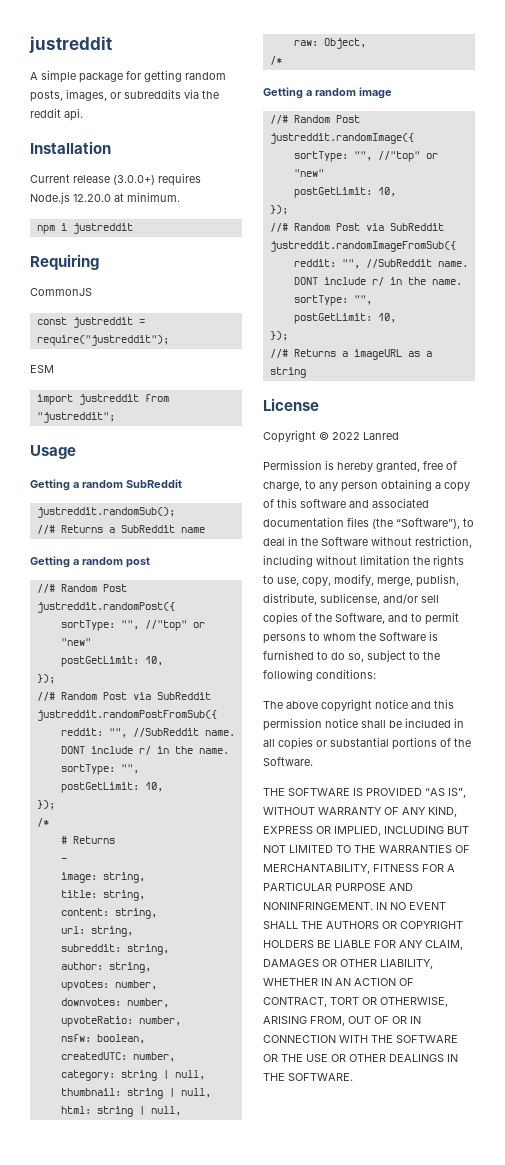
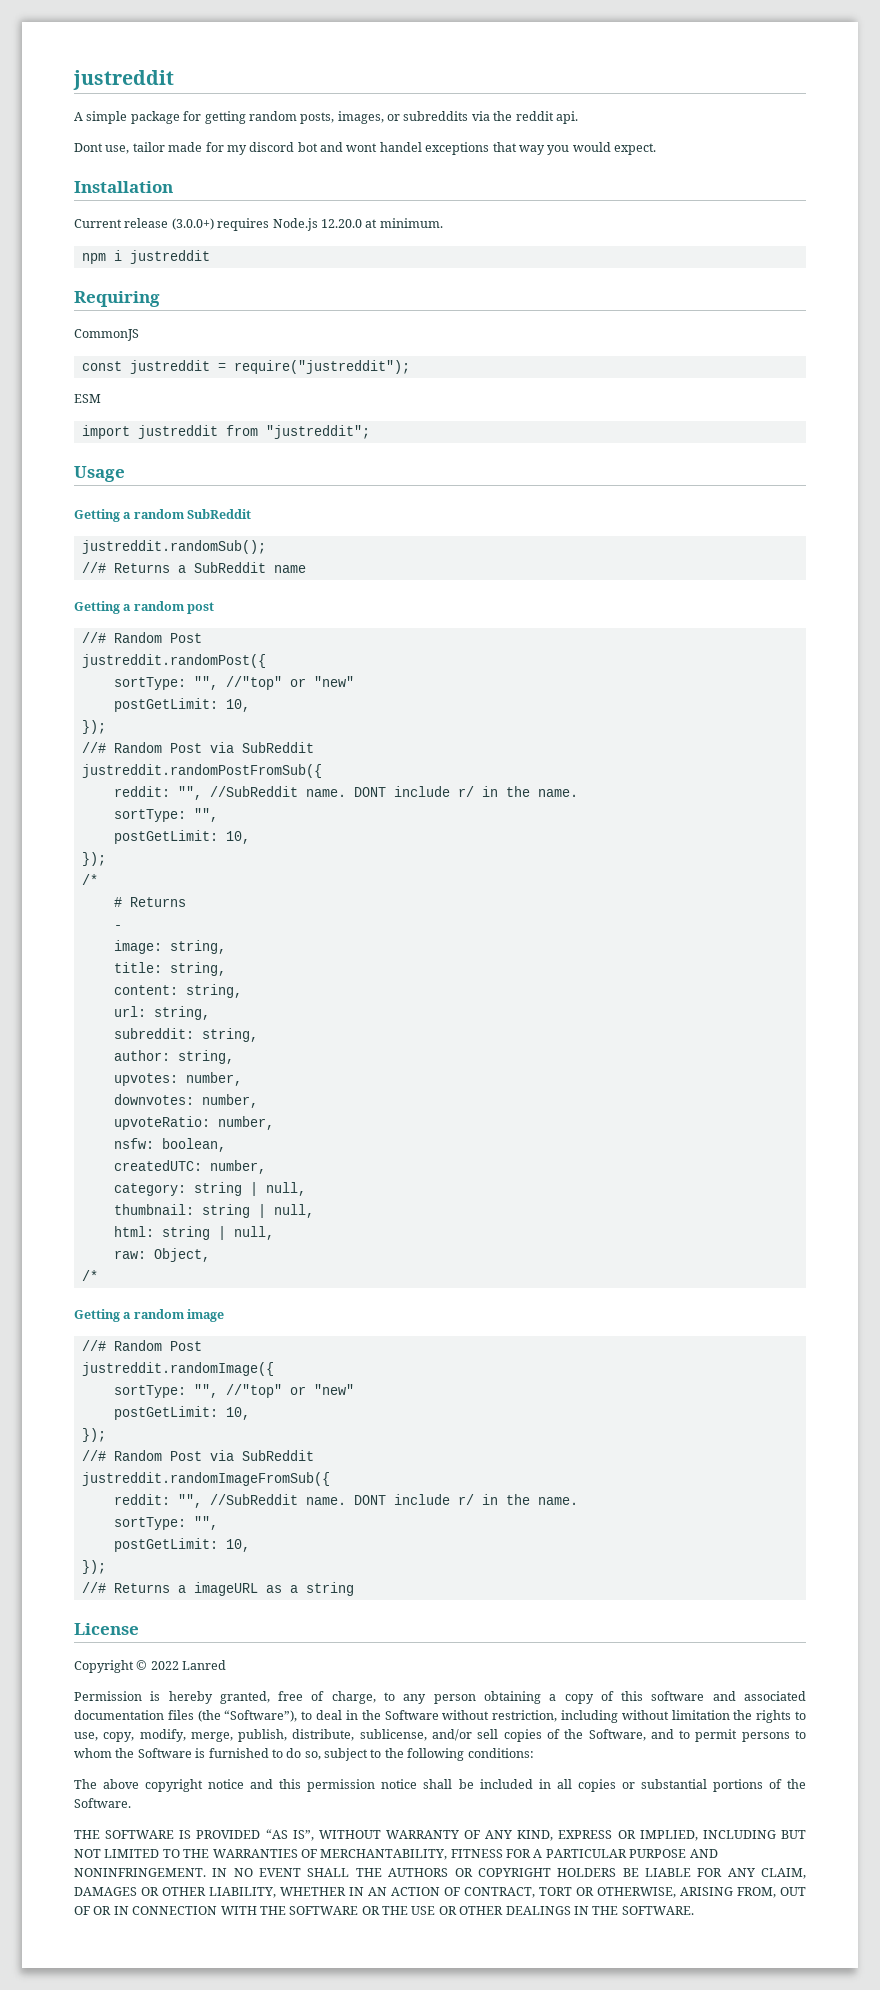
(83, 114) none -> [74,142,656,155] // Dont use, tailor made for my discord bot and wont handel exceptions that way you would expect.

